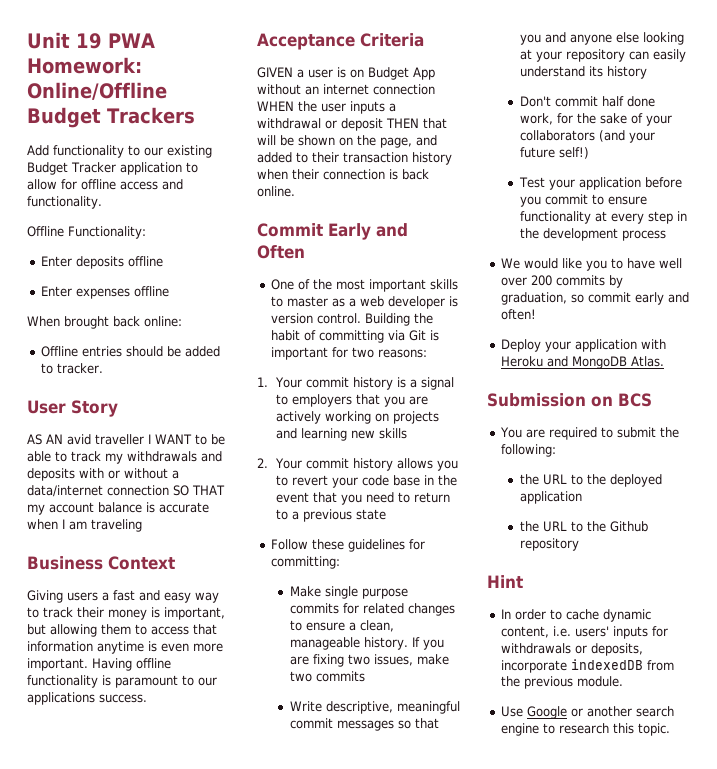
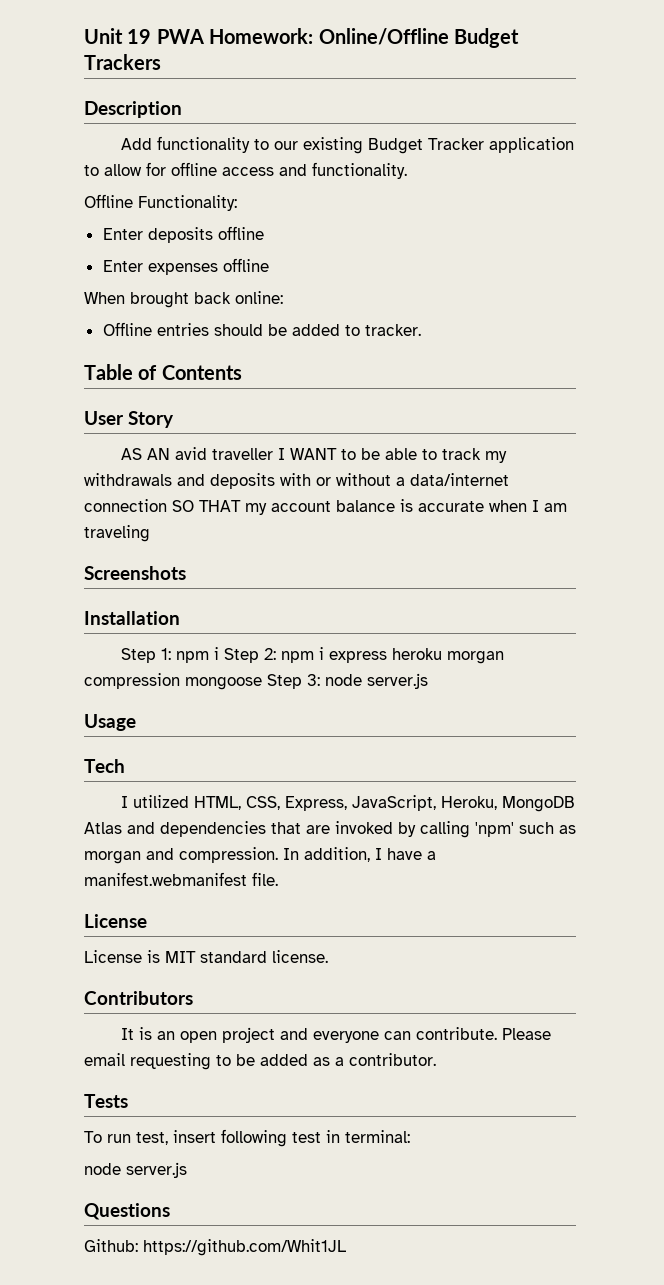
(195, 115) none -> [84,101,182,118] // Description
(103, 368) none -> [84,364,242,380] // Table of Contents
[27,556,175,570] [27,590,219,603] [27,607,225,620] [27,624,217,637] [27,641,223,654] [27,658,171,671] [27,675,217,688] [27,692,147,705] [257,33,424,50] [257,67,435,80] [257,84,435,95] [257,101,396,114] [257,118,447,131] [257,135,437,148] [257,152,452,165] [257,169,429,180] [257,186,295,197] [257,223,408,240] [257,245,305,259] [270,279,458,292] [270,296,458,309] [270,313,433,326] [270,330,439,343] [270,347,427,360] [257,377,454,390] [275,394,428,407] [275,411,439,424] [275,428,407,441] [257,458,458,471] [275,475,457,488] [275,492,450,505] [275,509,386,522] [270,539,425,552] [270,556,340,569] [289,586,408,599] [289,603,455,616] [289,620,394,632] [289,637,444,650] [289,654,449,667] [289,671,365,682] [289,701,460,714] [289,718,439,731] [519,32,684,45] [519,49,686,62] [519,66,647,79] [519,96,655,107] [519,113,672,126] [519,130,655,143] [519,147,589,159] [518,177,682,190] [519,194,647,207] [519,211,687,224] [519,228,666,241] [500,258,682,271] [500,275,623,288] [500,292,689,305] [500,309,536,320] [500,339,666,352] [500,356,664,369] [487,393,652,407] [499,427,679,440] [500,444,556,457] [519,474,662,487] [519,491,582,504] [519,521,648,532] [519,538,579,551] [487,575,523,588] [500,609,651,622] [500,626,668,639] [500,643,643,656] [500,659,674,673] [500,676,623,689] [500,706,674,719] [500,723,670,736] Business Context // Giving users a fast and easy way to track their money is important, but allowing them to access that information anytime is even more important. Having offline functionality is paramount to our applications success. // Acceptance Criteria // GIVEN a user is on Budget App without an internet connection WHEN the user inputs a withdrawal or deposit THEN that will be shown on the page, and added to their transaction history when their connection is back online. // Commit Early and Often // One of the most important skills to master as a web developer is version control. Building the habit of committing via Git is important for two reasons: // 1. Your commit history is a signal to employers that you are actively working on projects and learning new skills // 2. Your commit history allows you to revert your code base in the event that you need to return to a previous state // Follow these guidelines for committing: // Make single purpose commits for related changes to ensure a clean, manageable history. If you are fixing two issues, make two commits // Write descriptive, meaningful commit messages so that you and anyone else looking at your repository can easily understand its history // Don't commit half done work, for the sake of your collaborators (and your future self!) // Test your application before you commit to ensure functionality at every step in the development process // We would like you to have well over 200 commits by graduation, so commit early and often! // Deploy your application with Heroku and MongoDB Atlas. // Submission on BCS // You are required to submit the following: // the URL to the deployed application // the URL to the Github repository // Hint // In order to cache dynamic content, i.e. users' inputs for withdrawals or deposits, incorporate indexedDB from the previous module. // Use Google or another search engine to research this topic. -> [84,566,186,580] [84,611,180,625] [120,647,504,664] [84,673,428,690] [84,714,136,731] [84,759,125,773] [120,795,575,812] [84,821,576,838] [84,847,436,864] [84,872,278,886] [84,914,147,928] [84,950,328,963] [84,991,193,1005] [120,1027,551,1043] [84,1053,436,1070] [84,1094,128,1108] [84,1129,410,1147] [84,1162,187,1178] [84,1203,170,1220] [84,1239,346,1256] Screenshots // Installation // Step 1: npm i Step 2: npm i express heroku morgan compression mongoose Step 3: node server.js // Usage // Tech // I utilized HTML, CSS, Express, JavaScript, Heroku, MongoDB Atlas and dependencies that are invoked by calling 'npm' such as morgan and compression. In addition, I have a manifest.webmanifest file. // License // License is MIT standard license. // Contributors // It is an open project and everyone can contribute. Please email requesting to be added as a contributor. // Tests // To run test, insert following test in terminal: // node server.js // Questions // Github: https://github.com/Whit1JL

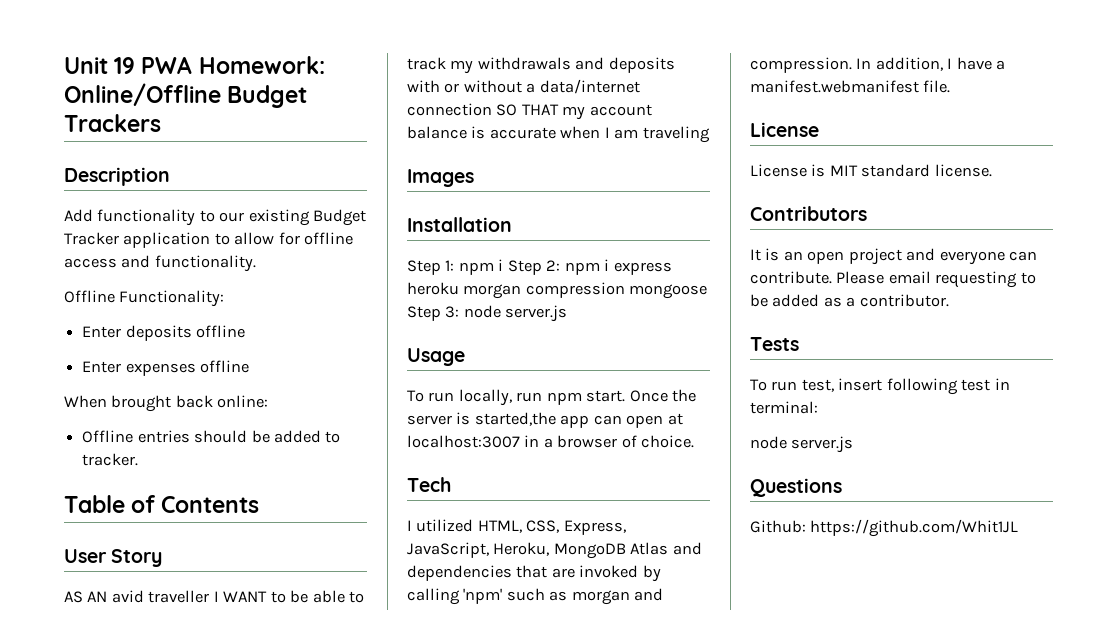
[84,566,186,580] Screenshots -> [407,169,474,187] Images
(136, 722) none -> [407,389,697,406] [407,412,683,428] [407,435,695,448] // To run locally, run npm start. Once the server is started,the app can open at localhost:3007 in a browser of choice.

